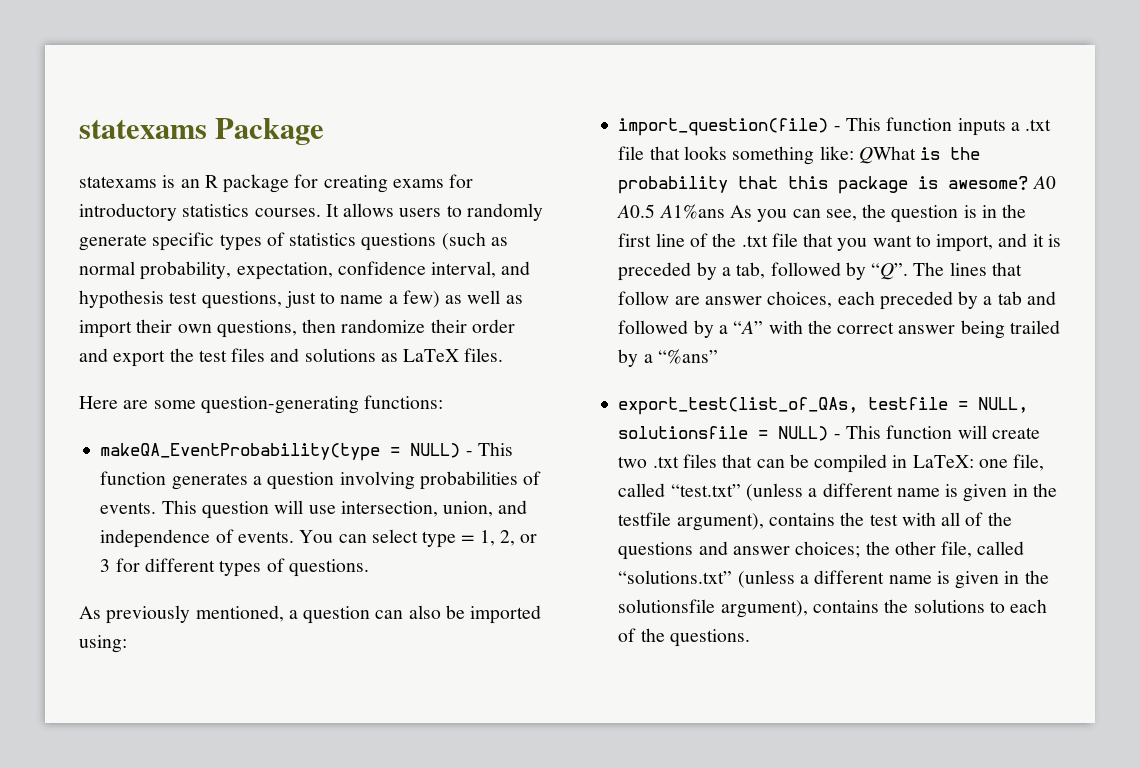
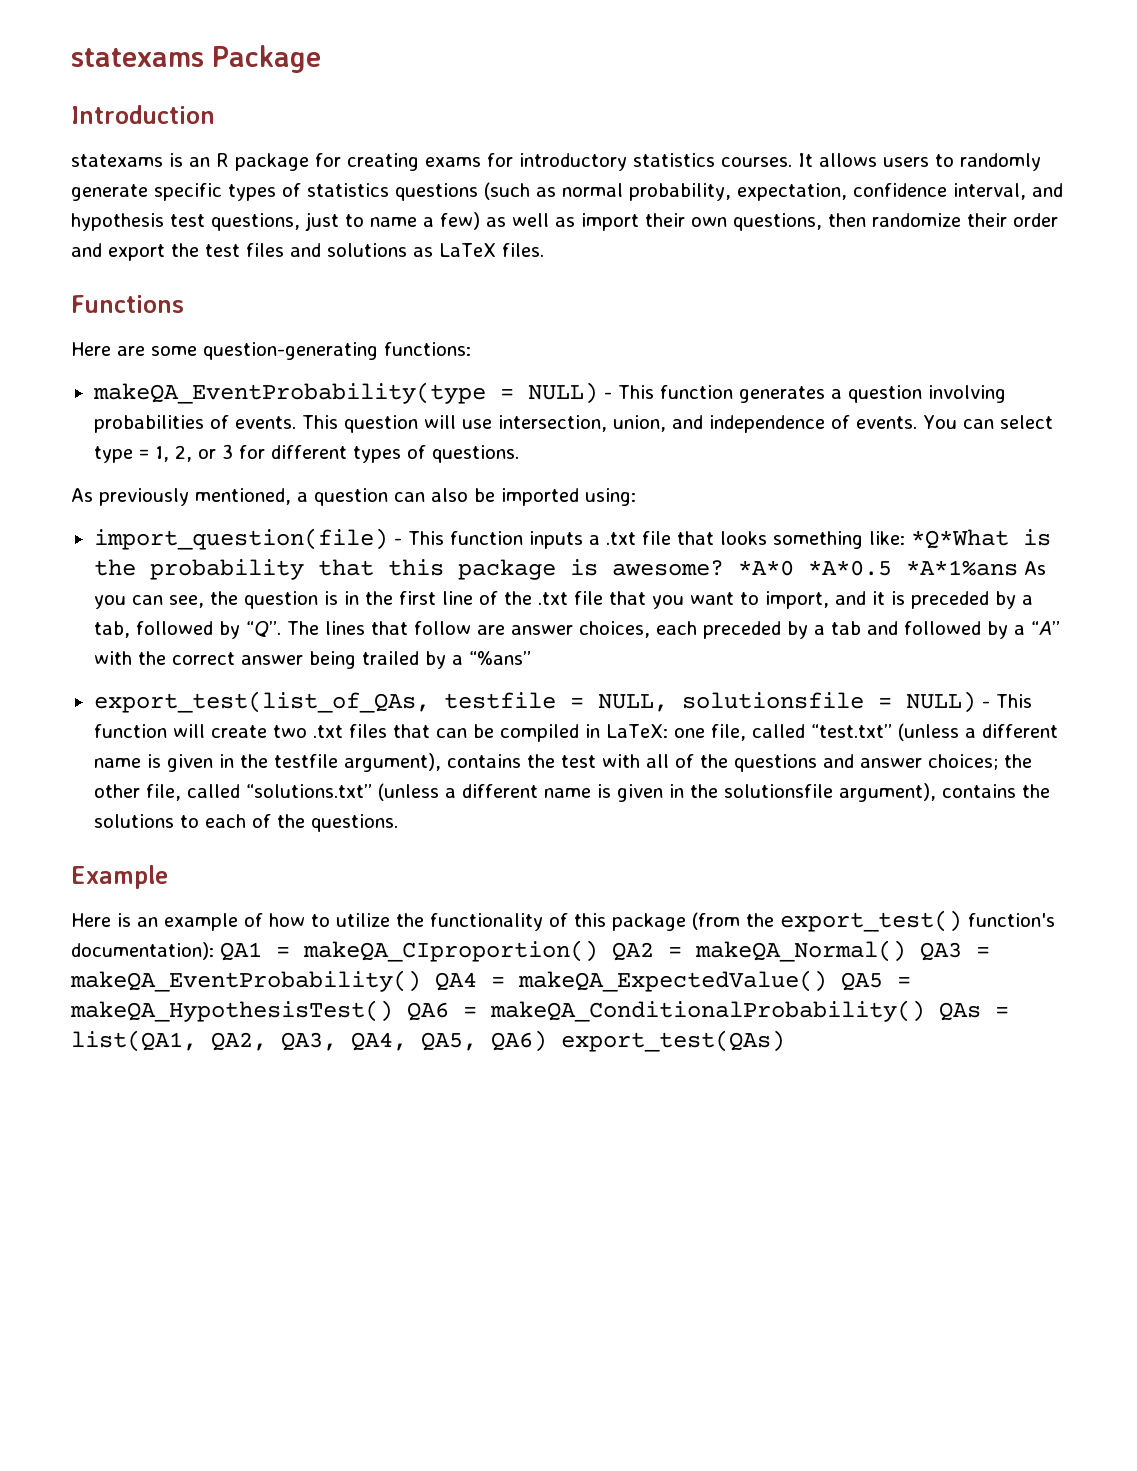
(325, 131) none -> [71,105,215,124] // Introduction
(504, 355) none -> [71,295,184,313] // Functions
[858,146,916,164] QWhat -> [910,529,1009,549] *Q*What
[1032,176,1056,189] [617,204,725,219] A0 A0.5 A1%ans -> [737,560,1018,576] *A*0 *A*0.5 *A*1%ans
(750, 638) none -> [71,865,168,889] [71,910,1055,932] [71,940,990,962] [70,970,911,992] [70,1000,1009,1022] [71,1030,785,1052] // Example // Here is an example of how to utilize the functionality of this package (from the export_test() function's documentation): QA1 = makeQA_CIproportion() QA2 = makeQA_Normal() QA3 = makeQA_EventProbability() QA4 = makeQA_ExpectedValue() QA5 = makeQA_HypothesisTest() QA6 = makeQA_ConditionalProbability() QAs = list(QA1, QA2, QA3, QA4, QA5, QA6) export_test(QAs)

